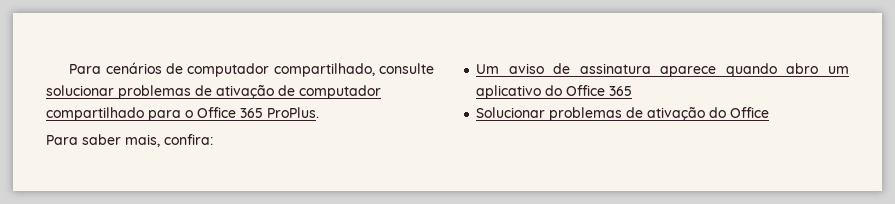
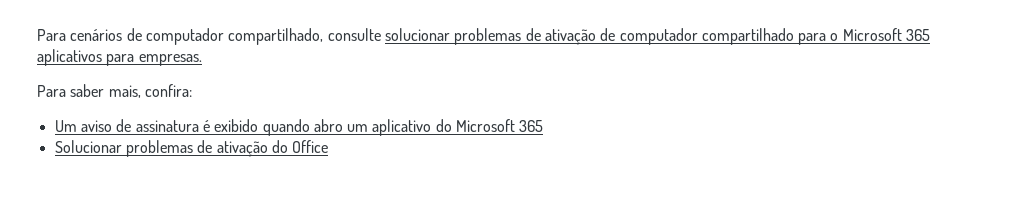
[197,107,319,118] Office 365 ProPlus. -> [842,28,931,41] [37,49,202,66] Microsoft 365 aplicativos para empresas.
[660,66,717,77] aparece -> [202,119,259,132] é exibido
[566,85,606,96] Office -> [456,119,516,132] Microsoft

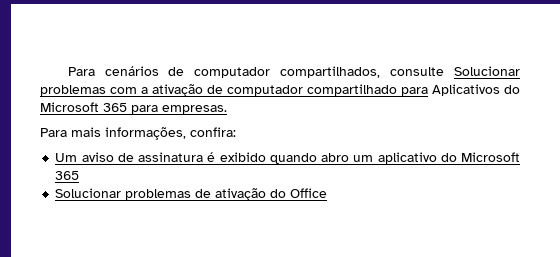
[228,28,541,45] compartilhado, consulte solucionar problemas de -> [280,66,520,78] [40,85,148,96] compartilhados, consulte Solucionar problemas com a
[830,28,931,41] [37,49,102,66] o Microsoft 365 aplicativos -> [432,84,520,96] [40,102,127,112] Aplicativos do Microsoft 365
[70,84,141,98] saber mais, -> [71,127,186,140] mais informações,

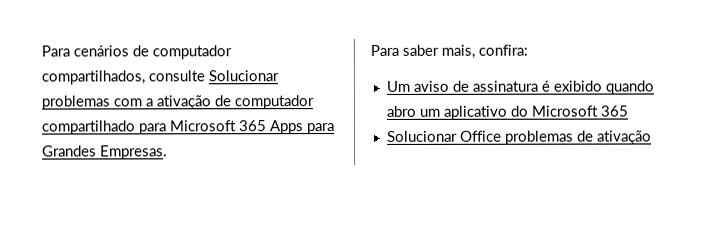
[432,84,520,96] [40,102,227,114] [40,127,186,140] Aplicativos do Microsoft 365 para empresas. // Para mais informações, -> [170,120,335,135] [42,145,168,160] [370,44,475,59] Microsoft 365 Apps para Grandes Empresas. // Para saber mais,
(122, 193) none -> [459,130,502,142] Office
[270,188,328,198] do Office -> (652, 137) none

